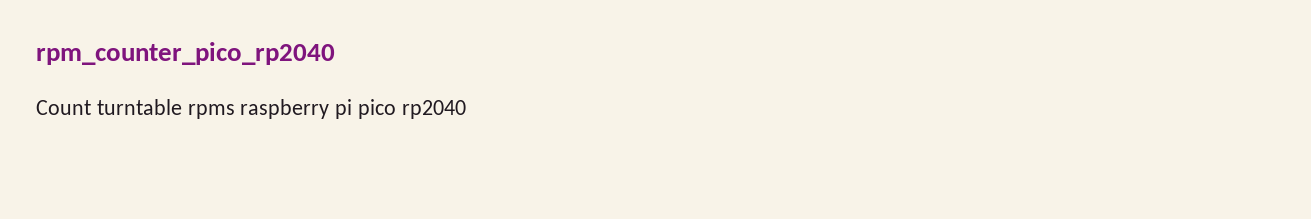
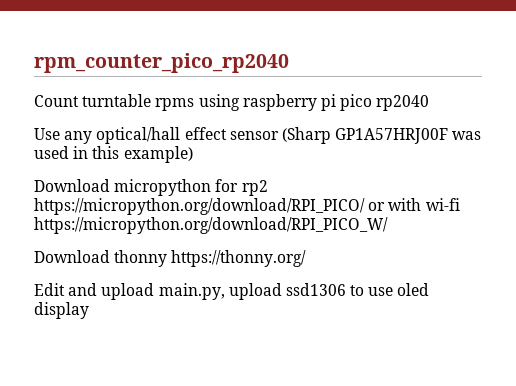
(235, 111) none -> [198,94,240,111] using
(466, 109) none -> [34,127,482,144] [34,146,193,163] [34,179,268,196] [34,198,460,215] [34,217,388,234] [34,250,307,267] [34,283,430,300] [34,302,89,319] // Use any optical/hall effect sensor (Sharp GP1A57HRJ00F was used in this example) // Download micropython for rp2 https://micropython.org/download/RPI_PICO/ or with wi-fi https://micropython.org/download/RPI_PICO_W/ // Download thonny https://thonny.org/ // Edit and upload main.py, upload ssd1306 to use oled display

